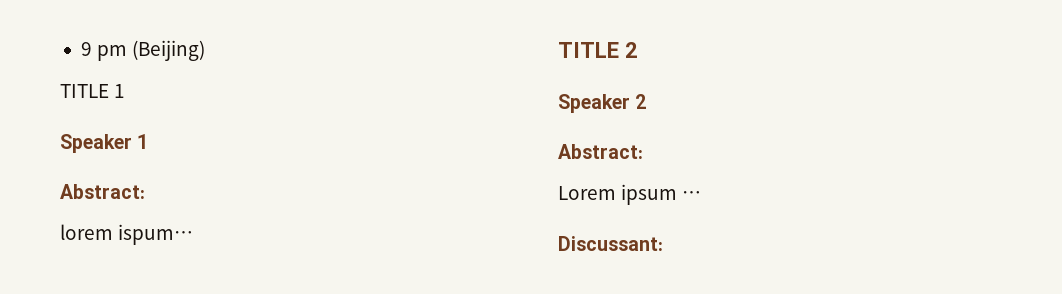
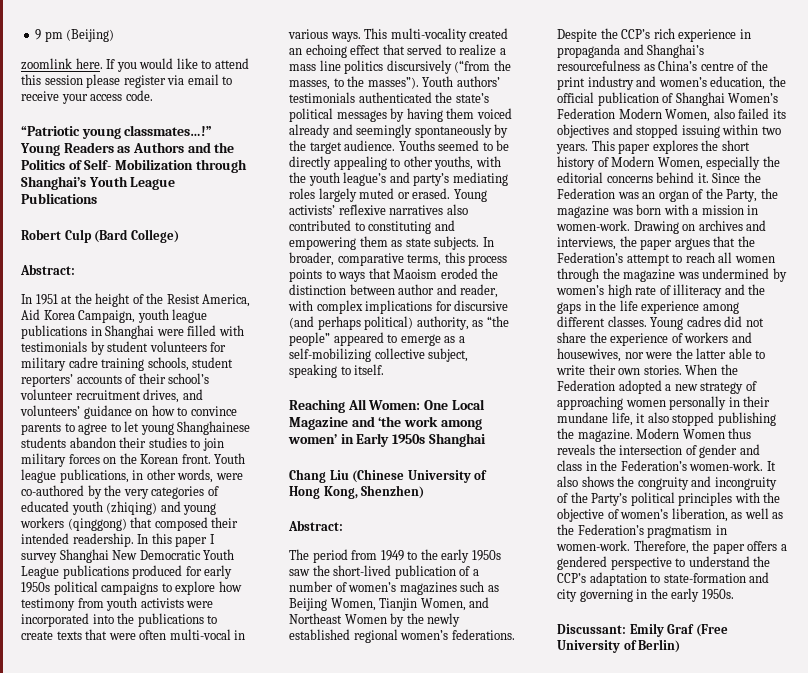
[60,84,126,98] [60,134,149,153] [60,184,145,199] [60,224,194,245] [558,42,638,58] [558,94,647,113] [558,144,643,159] [558,184,702,205] [558,236,663,251] TITLE 1 // Speaker 1 // Abstract: // lorem ispum… // TITLE 2 // Speaker 2 // Abstract: // Lorem ipsum … // Discussant: -> [21,58,249,72] [21,74,233,88] [21,90,153,104] [21,125,213,139] [20,142,235,156] [21,159,247,173] [21,176,176,190] [21,193,97,204] [21,229,179,243] [20,264,75,275] [21,293,251,307] [21,309,208,323] [21,325,244,339] [21,341,227,355] [21,357,234,371] [21,373,210,387] [20,389,203,403] [20,405,237,419] [21,421,251,435] [21,437,224,451] [21,453,246,467] [21,469,243,483] [21,485,219,499] [21,501,217,515] [20,517,239,531] [21,533,215,547] [21,549,235,563] [21,565,233,579] [21,581,242,595] [21,597,214,611] [21,613,218,627] [21,629,246,640] [288,28,509,42] [289,44,506,58] [289,60,511,74] [289,76,500,90] [289,92,489,103] [289,108,512,122] [289,124,509,138] [289,140,510,154] [289,156,501,170] [289,172,508,186] [289,188,487,202] [289,204,468,215] [289,220,455,234] [289,236,494,250] [289,252,508,266] [289,268,499,282] [289,284,499,298] [288,300,509,314] [289,316,509,330] [289,332,465,346] [289,348,469,362] [289,364,385,378] [289,399,485,413] [289,416,482,430] [288,433,486,447] [289,469,488,483] [289,485,425,499] [288,520,343,531] [289,549,501,563] [289,565,479,579] [289,581,499,595] [289,597,490,611] [289,613,461,627] [289,629,515,643] [557,28,751,42] [557,44,705,58] [557,60,768,71] [557,76,786,90] [557,92,779,106] [557,108,786,122] [557,124,781,138] [556,140,750,154] [557,156,780,170] [557,172,761,183] [557,188,778,202] [557,204,759,218] [556,220,767,234] [557,236,755,250] [557,252,775,266] [557,268,787,282] [556,284,766,298] [557,300,739,314] [557,316,764,330] [557,332,752,346] [557,348,766,362] [556,364,738,375] [557,380,757,394] [557,396,771,410] [557,412,776,426] [557,428,752,442] [557,444,760,458] [557,460,776,471] [557,476,777,490] [557,492,781,506] [557,508,784,522] [557,524,727,538] [556,540,787,554] [557,556,771,570] [557,572,770,586] [557,588,734,602] [557,623,728,637] [557,639,681,653] zoomlink here. If you would like to attend this session please register via email to receive your access code. // “Patriotic young classmates…!” Young Readers as Authors and the Politics of Self- Mobilization through Shanghai’s Youth League Publications // Robert Culp (Bard College) // Abstract: // In 1951 at the height of the Resist America, Aid Korea Campaign, youth league publications in Shanghai were filled with testimonials by student volunteers for military cadre training schools, student reporters’ accounts of their school’s volunteer recruitment drives, and volunteers’ guidance on how to convince parents to agree to let young Shanghainese students abandon their studies to join military forces on the Korean front. Youth league publications, in other words, were co-authored by the very categories of educated youth (zhiqing) and young workers (qinggong) that composed their intended readership. In this paper I survey Shanghai New Democratic Youth League publications produced for early 1950s political campaigns to explore how testimony from youth activists were incorporated into the publications to create texts that were often multi-vocal in various ways. This multi-vocality created an echoing effect that served to realize a mass line politics discursively (“from the masses, to the masses”). Youth authors’ testimonials authenticated the state’s political messages by having them voiced already and seemingly spontaneously by the target audience. Youths seemed to be directly appealing to other youths, with the youth league’s and party’s mediating roles largely muted or erased. Young activists’ reflexive narratives also contributed to constituting and empowering them as state subjects. In broader, comparative terms, this process points to ways that Maoism eroded the distinction between author and reader, with complex implications for discursive (and perhaps political) authority, as “the people” appeared to emerge as a self-mobilizing collective subject, speaking to itself. // Reaching All Women: One Local Magazine and ‘the work among women’ in Early 1950s Shanghai // Chang Liu (Chinese University of Hong Kong, Shenzhen) // Abstract: // The period from 1949 to the early 1950s saw the short-lived publication of a number of women’s magazines such as Beijing Women, Tianjin Women, and Northeast Women by the newly established regional women’s federations. Despite the CCP’s rich experience in propaganda and Shanghai’s resourcefulness as China’s centre of the print industry and women’s education, the official publication of Shanghai Women’s Federation Modern Women, also failed its objectives and stopped issuing within two years. This paper explores the short history of Modern Women, especially the editorial concerns behind it. Since the Federation was an organ of the Party, the magazine was born with a mission in women-work. Drawing on archives and interviews, the paper argues that the Federation’s attempt to reach all women through the magazine was undermined by women’s high rate of illiteracy and the gaps in the life experience among different classes. Young cadres did not share the experience of workers and housewives, nor were the latter able to write their own stories. When the Federation adopted a new strategy of approaching women personally in their mundane life, it also stopped publishing the magazine. Modern Women thus reveals the intersection of gender and class in the Federation’s women-work. It also shows the congruity and incongruity of the Party’s political principles with the objective of women’s liberation, as well as the Federation’s pragmatism in women-work. Therefore, the paper offers a gendered perspective to understand the CCP’s adaptation to state-formation and city governing in the early 1950s. // Discussant: Emily Graf (Free University of Berlin)

